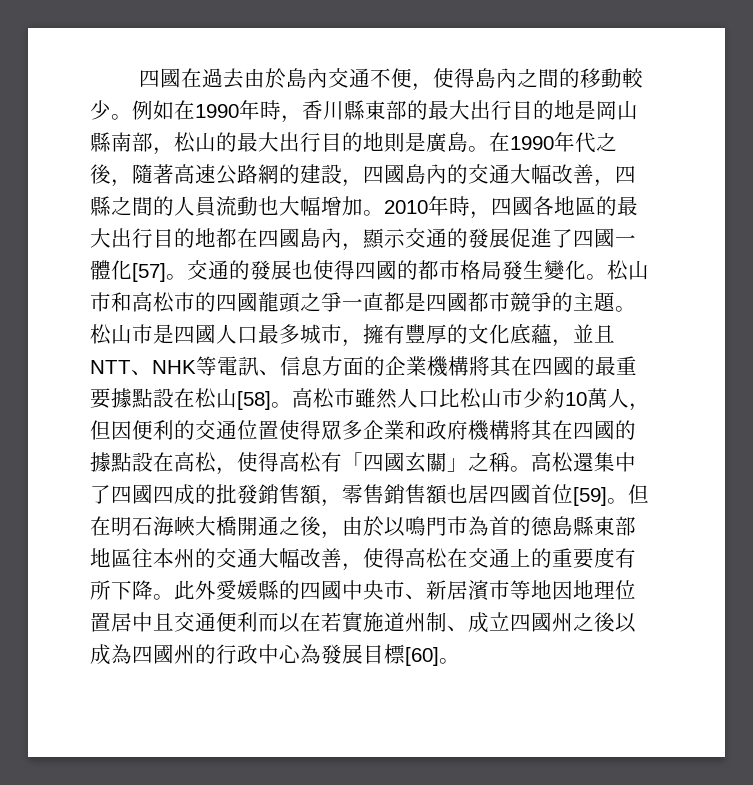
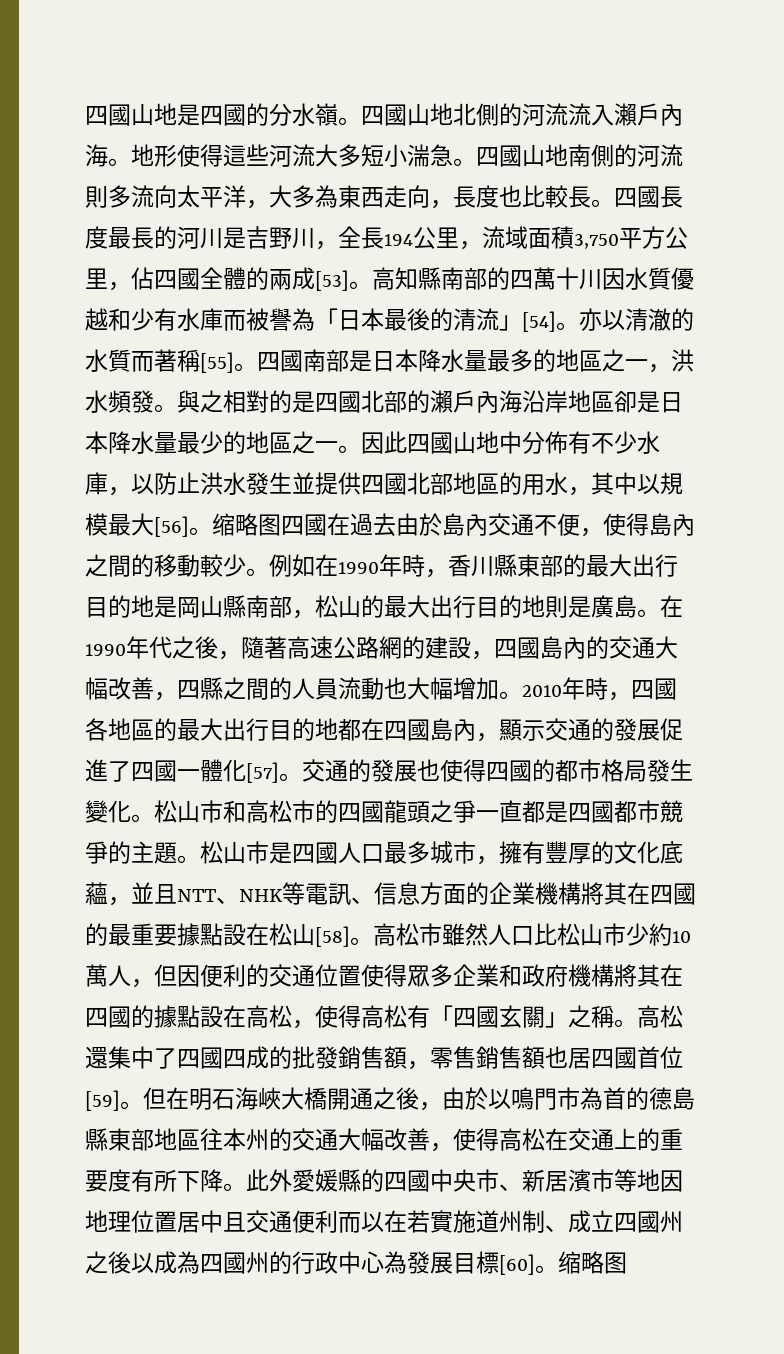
[139,68,182,88] 四國 -> [85,103,683,126] [85,144,683,167] [85,185,683,209] [85,226,688,250] [85,267,694,291] [85,308,694,332] [85,349,694,373] [85,390,683,413] [85,431,660,454] [85,472,683,496] [85,513,327,537] 四國山地是四國的分水嶺。四國山地北側的河流流入瀨戶內海。地形使得這些河流大多短小湍急。四國山地南側的河流則多流向太平洋，大多為東西走向，長度也比較長。四國長度最長的河川是吉野川，全長194公里，流域面積3,750平方公里，佔四國全體的兩成[53]。高知縣南部的四萬十川因水質優越和少有水庫而被譽為「日本最後的清流」[54]。亦以清澈的水質而著稱[55]。四國南部是日本降水量最多的地區之一，洪水頻發。與之相對的是四國北部的瀨戶內海沿岸地區卻是日本降水量最少的地區之一。因此四國山地中分佈有不少水庫，以防止洪水發生並提供四國北部地區的用水，其中以規模最大[56]。缩略图四國
(460, 661) none -> [558,1251,627,1274] 缩略图

